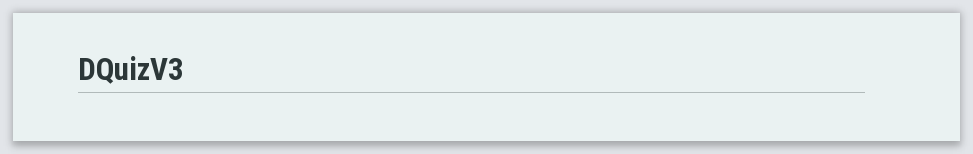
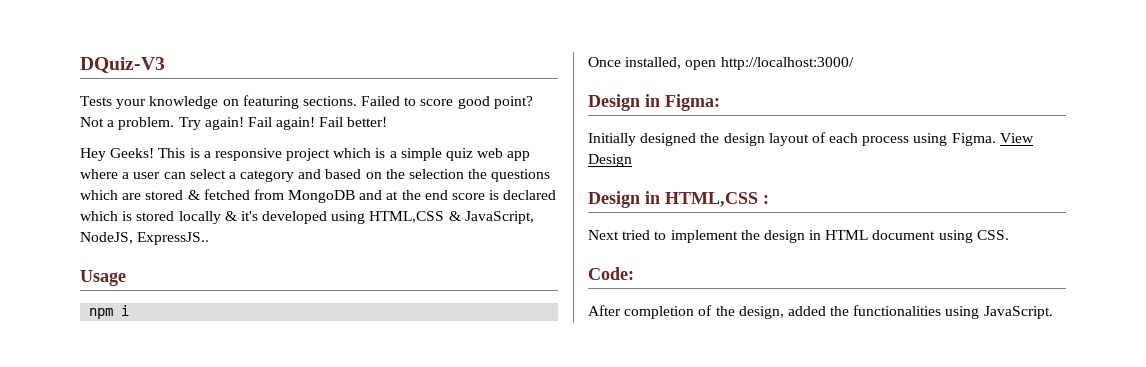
[78,56,184,84] DQuizV3 -> [80,57,165,73] [80,95,533,109] [80,117,388,130] [80,148,531,161] [80,169,551,182] [80,189,557,203] [80,211,534,224] [80,232,210,245] [80,270,126,286] [89,305,130,319] [588,57,854,70] [588,94,720,111] [588,132,1034,146] [588,154,632,167] [588,191,769,208] [588,230,1009,243] [588,267,634,280] [588,305,1053,319] DQuiz-V3 // Tests your knowledge on featuring sections. Failed to score good point? Not a problem. Try again! Fail again! Fail better! // Hey Geeks! This is a responsive project which is a simple quiz web app where a user can select a category and based on the selection the questions which are stored & fetched from MongoDB and at the end score is declared which is stored locally & it's developed using HTML,CSS & JavaScript, NodeJS, ExpressJS.. // Usage // npm i // Once installed, open http://localhost:3000/ // Design in Figma: // Initially designed the design layout of each process using Figma. View Design // Design in HTML,CSS : // Next tried to implement the design in HTML document using CSS. // Code: // After completion of the design, added the functionalities using JavaScript.

